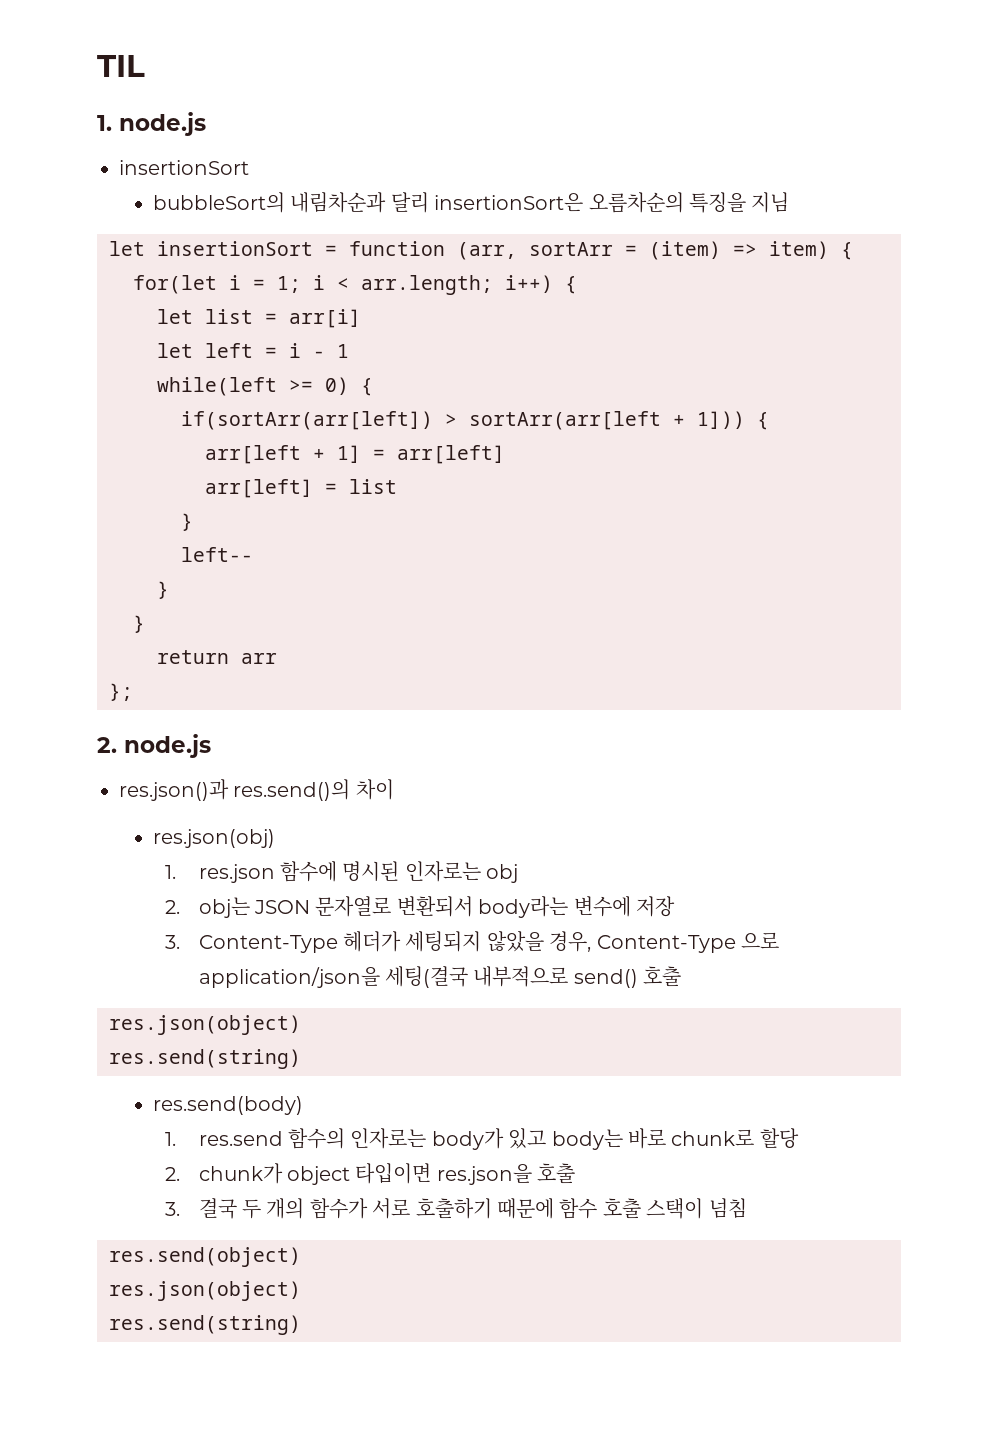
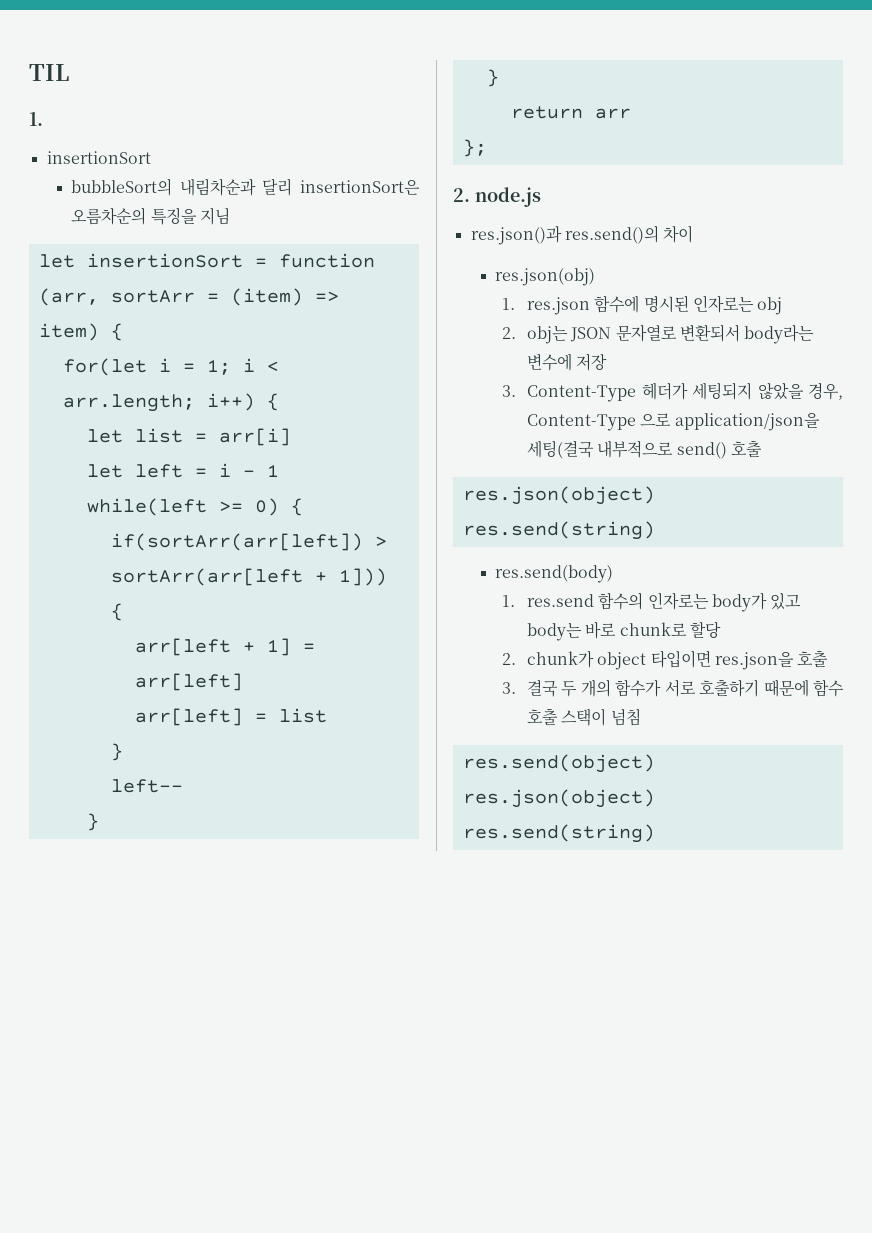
[119,112,206,136] node.js -> (43, 119) none

